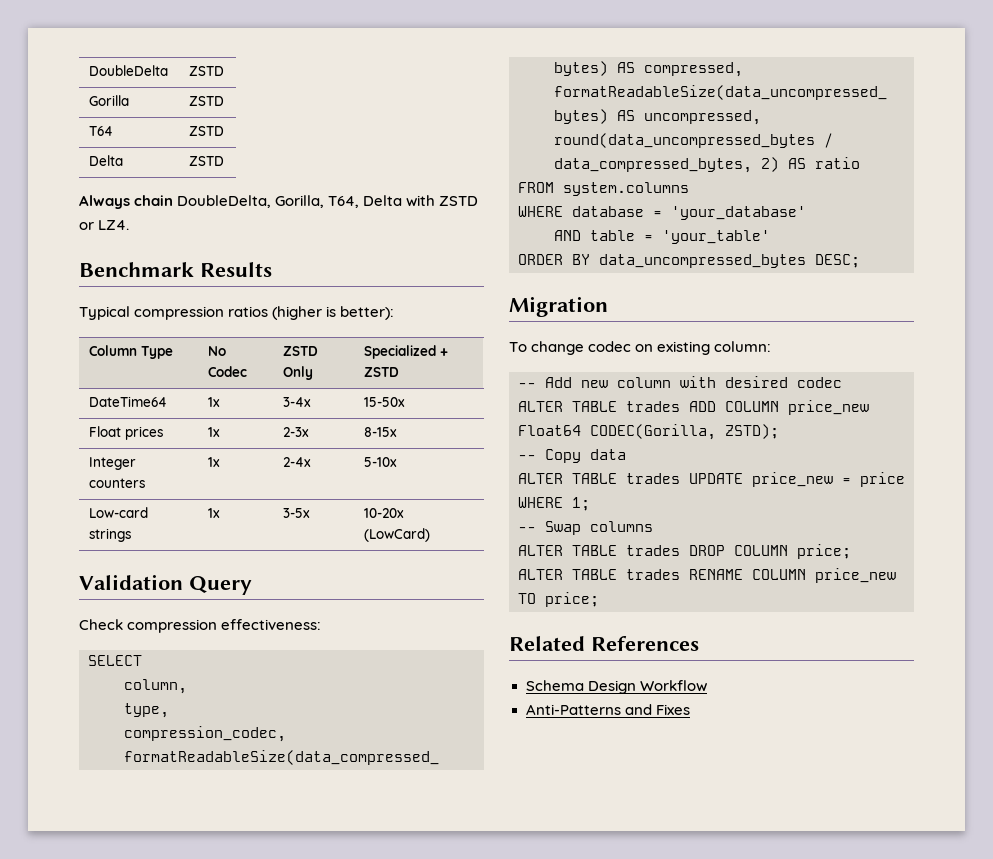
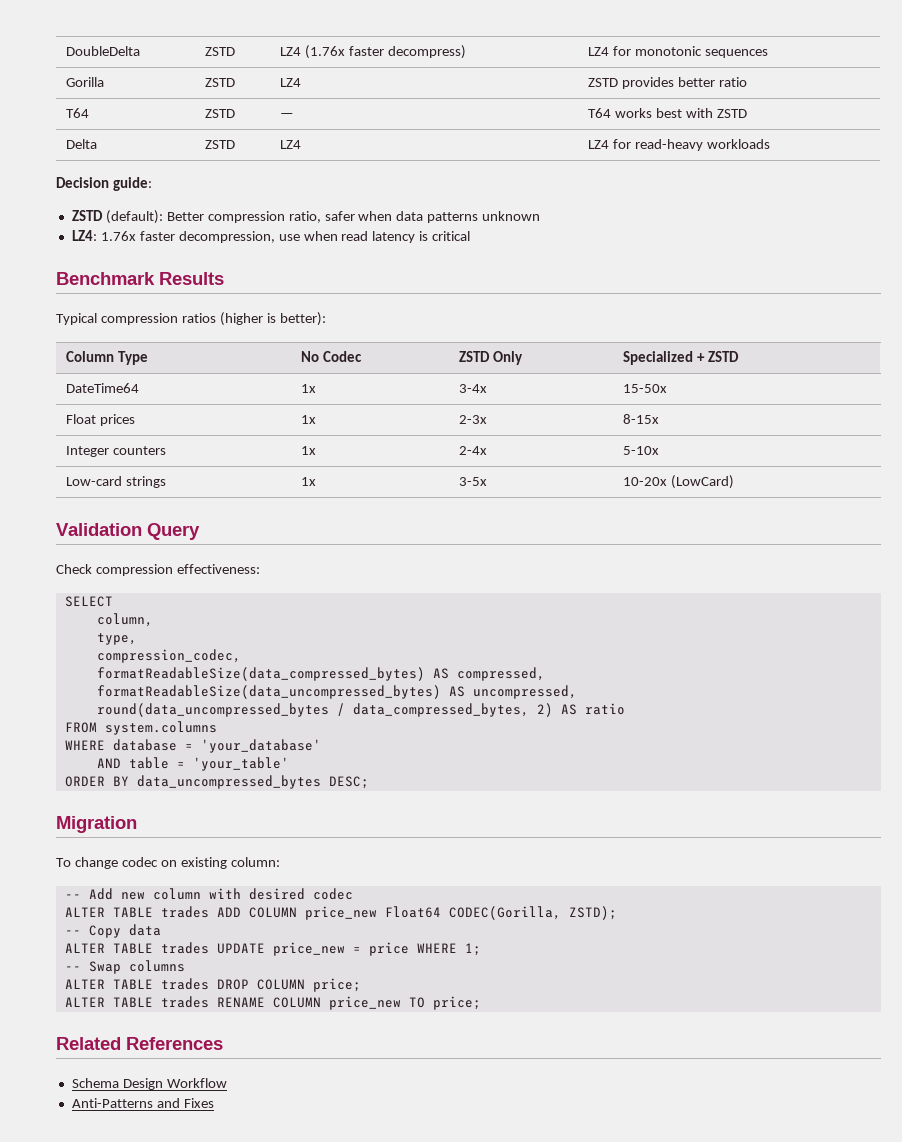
[89,95,130,106] [189,96,225,106] [89,126,114,136] [189,126,225,136] [89,155,124,166] [189,156,225,166] [79,195,479,209] [79,220,130,230] // Gorilla | ZSTD // T64 | ZSTD // Delta | ZSTD // Always chain DoubleDelta, Gorilla, T64, Delta with ZSTD or LZ4. -> [280,45,466,59] [588,46,768,58] [66,77,105,87] [205,78,236,87] [280,78,302,87] [588,77,747,89] [66,108,90,118] [205,109,236,118] [280,113,295,118] [588,108,747,118] [66,139,98,149] [205,140,236,149] [280,140,302,149] [588,139,770,151] [56,177,152,191] [71,210,541,224] [71,230,471,243] | LZ4 (1.76x faster decompress) | LZ4 for monotonic sequences // Gorilla | ZSTD | LZ4 | ZSTD provides better ratio // T64 | ZSTD | — | T64 works best with ZSTD // Delta | ZSTD | LZ4 | LZ4 for read-heavy workloads // Decision guide: // ZSTD (default): Better compression ratio, safer when data patterns unknown // LZ4: 1.76x faster decompression, use when read latency is critical

